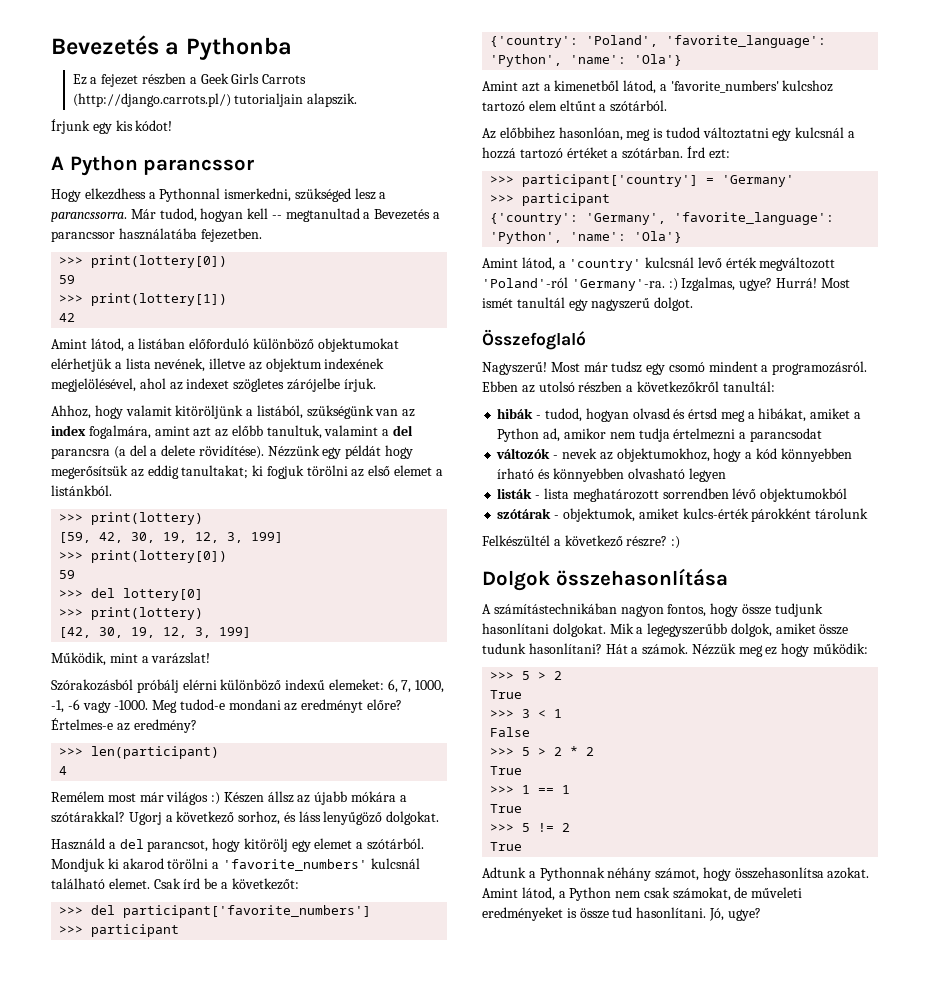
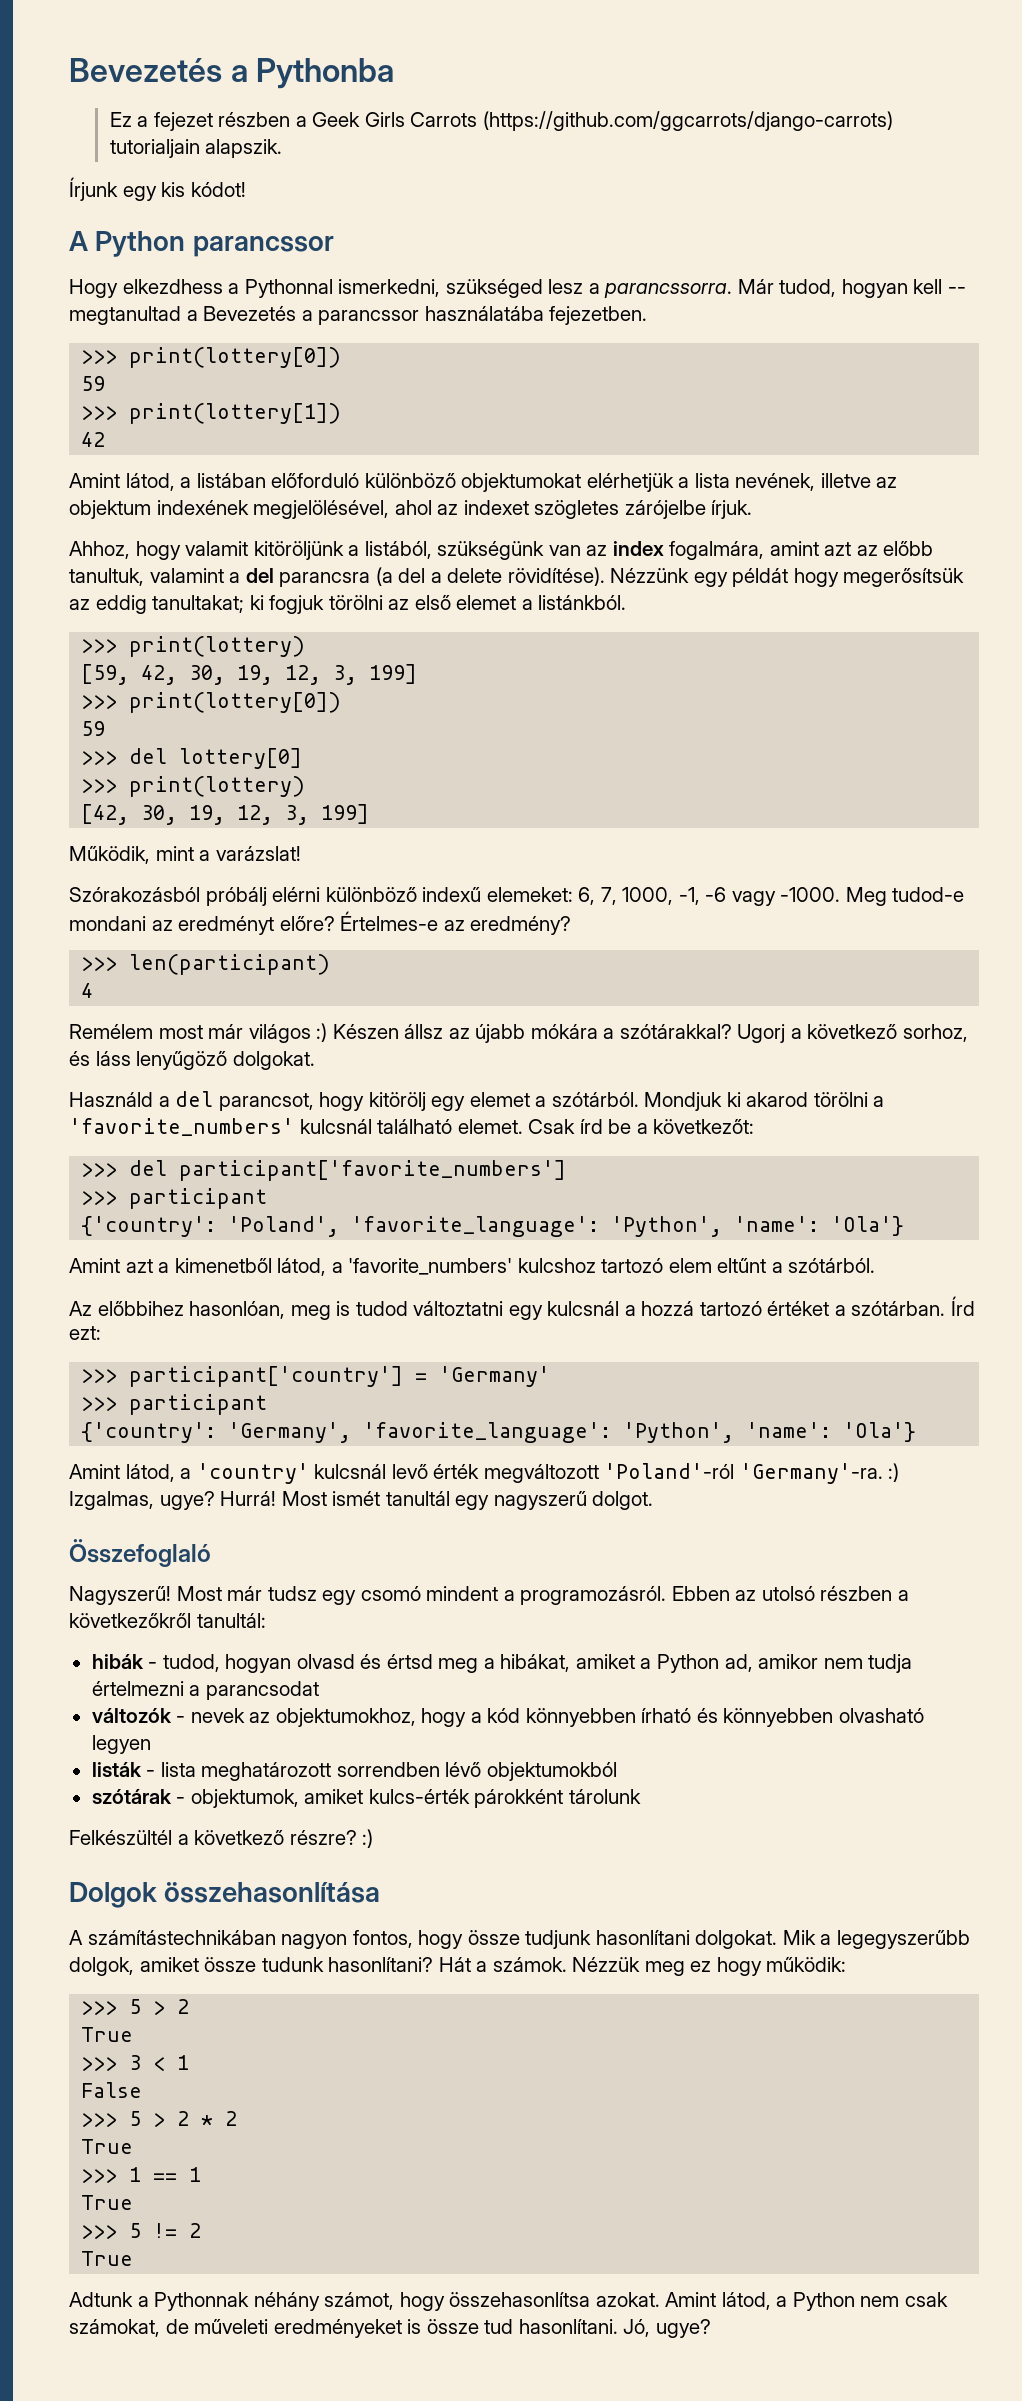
[72,93,231,107] (http://django.carrots.pl/) -> [482,111,893,131] (https://github.com/ggcarrots/django-carrots)

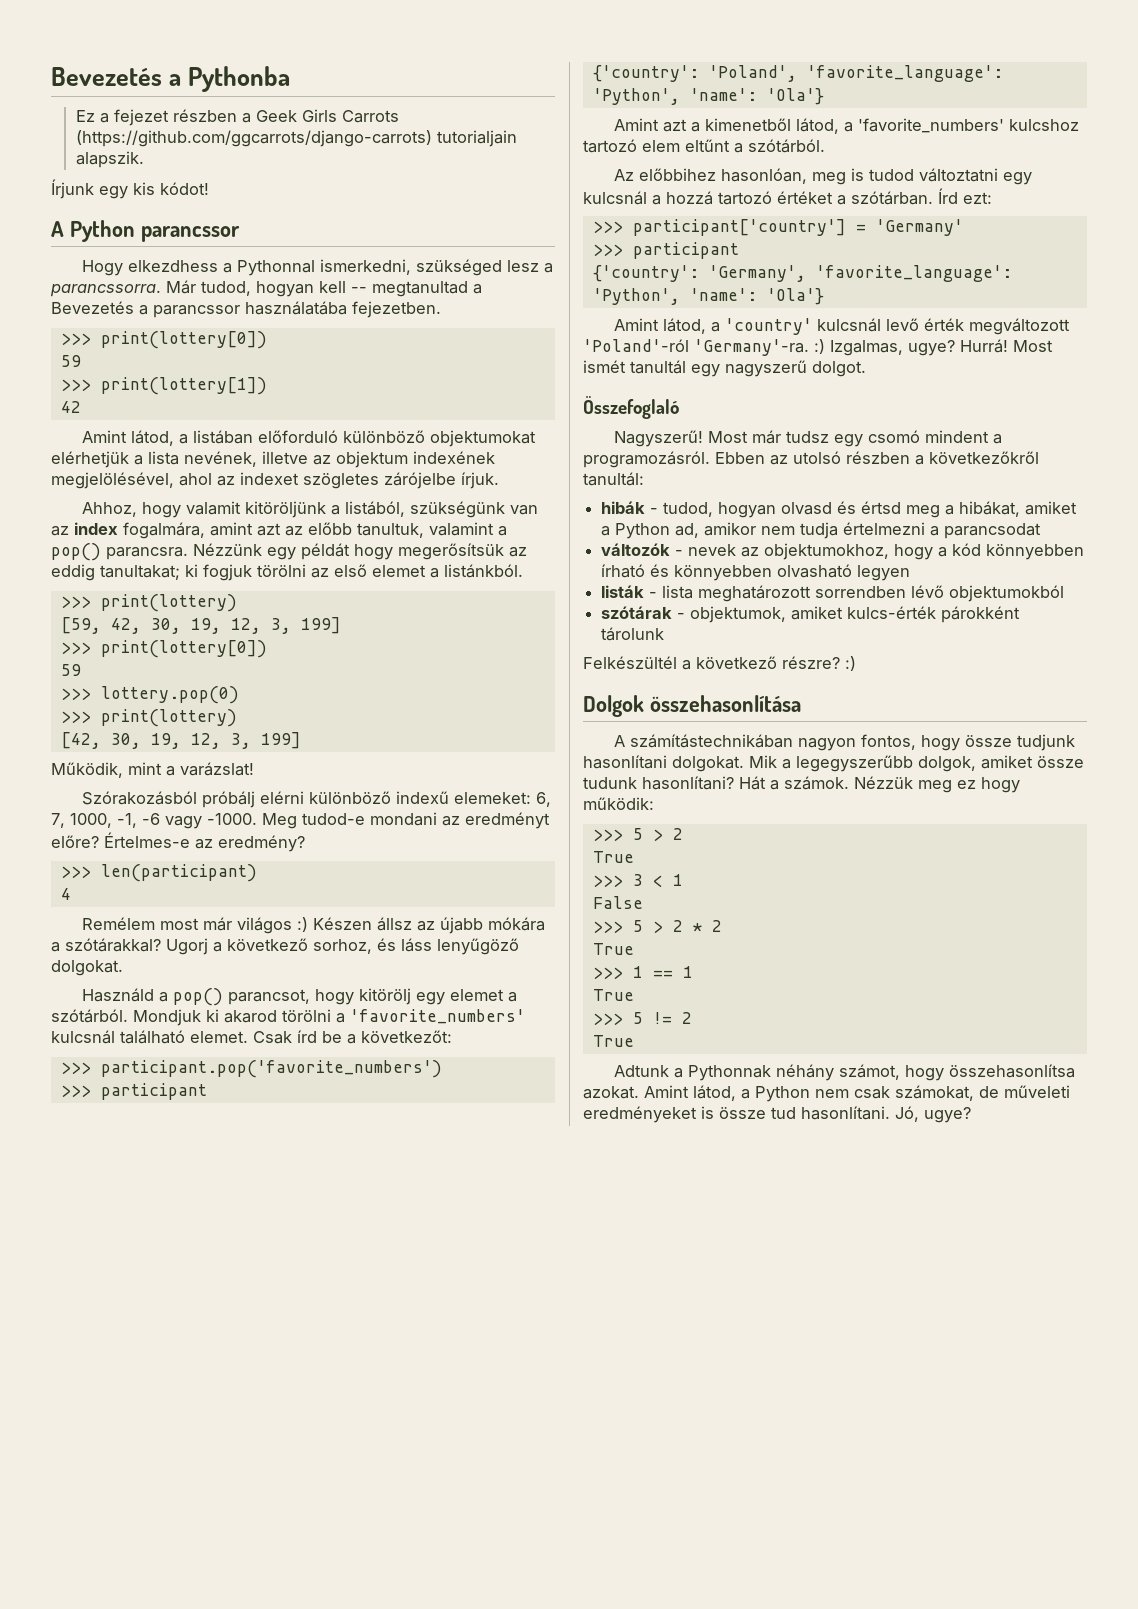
[245,567,605,587] del parancsra (a del a delete rövidítése). -> [51,543,188,561] pop() parancsra.
[129,748,303,769] del lottery[0] -> [100,686,239,704] lottery.pop(0)
[175,1091,214,1107] del -> [172,988,223,1006] pop()
[129,1160,567,1181] del participant['favorite_numbers'] -> [100,1060,442,1078] participant.pop('favorite_numbers')

